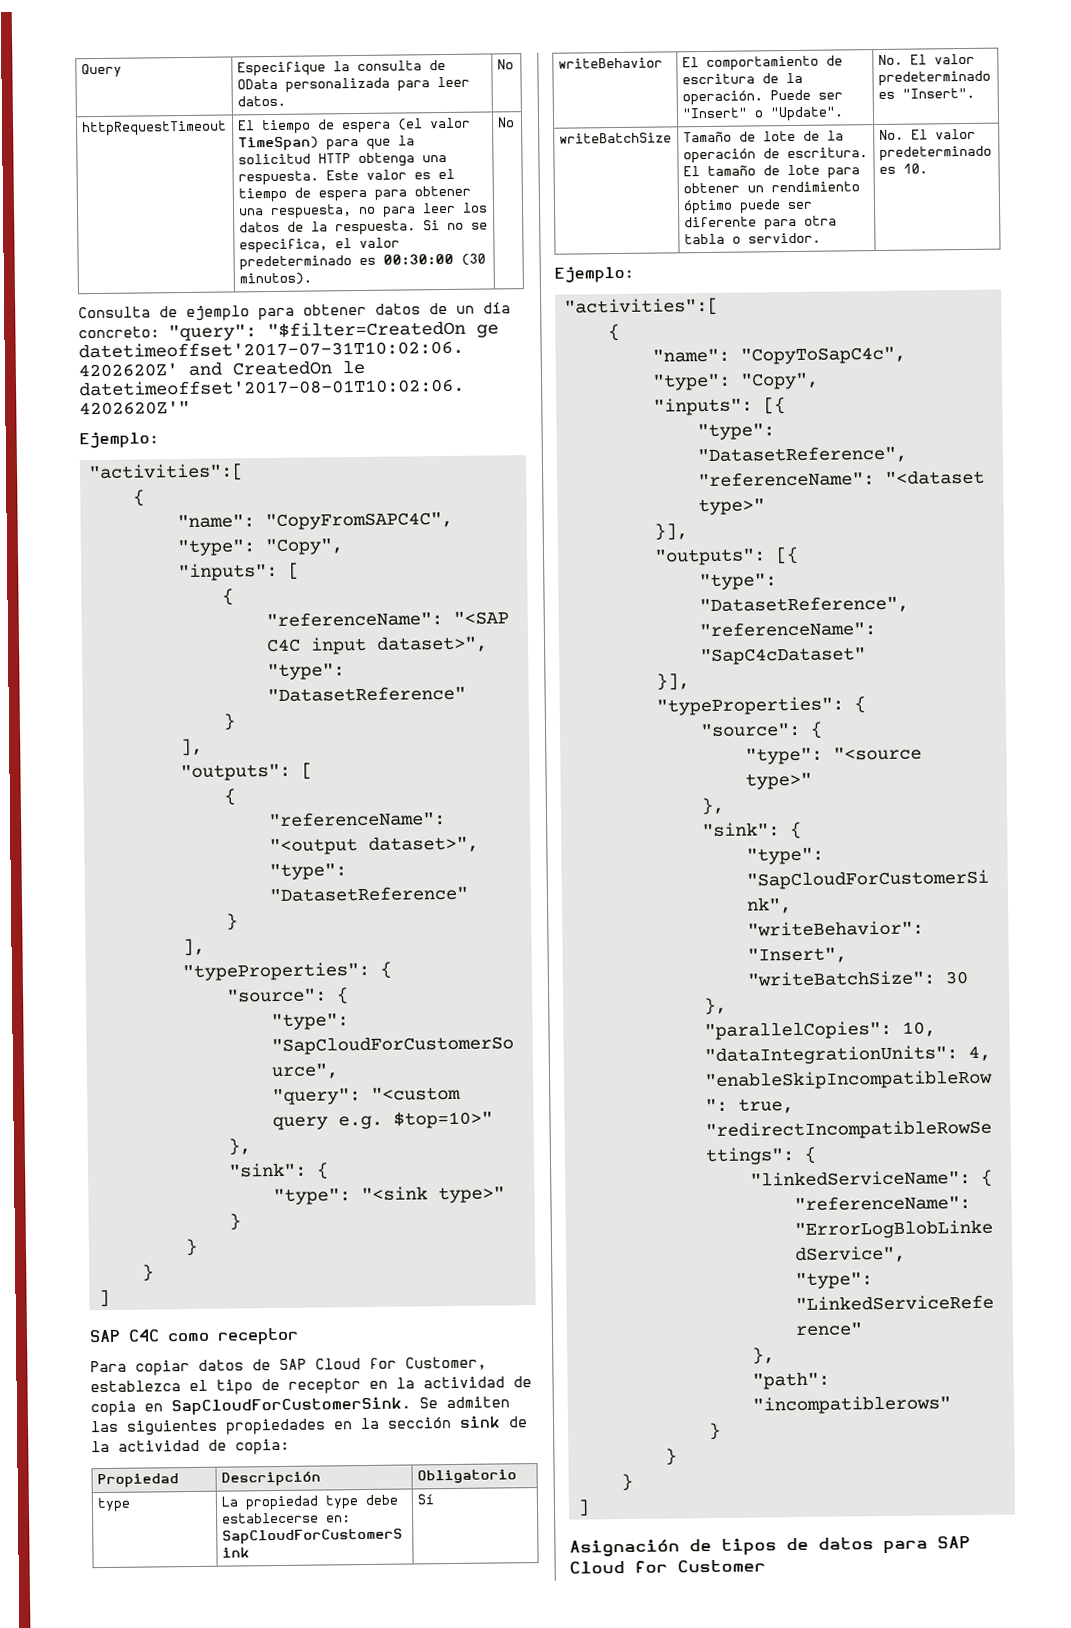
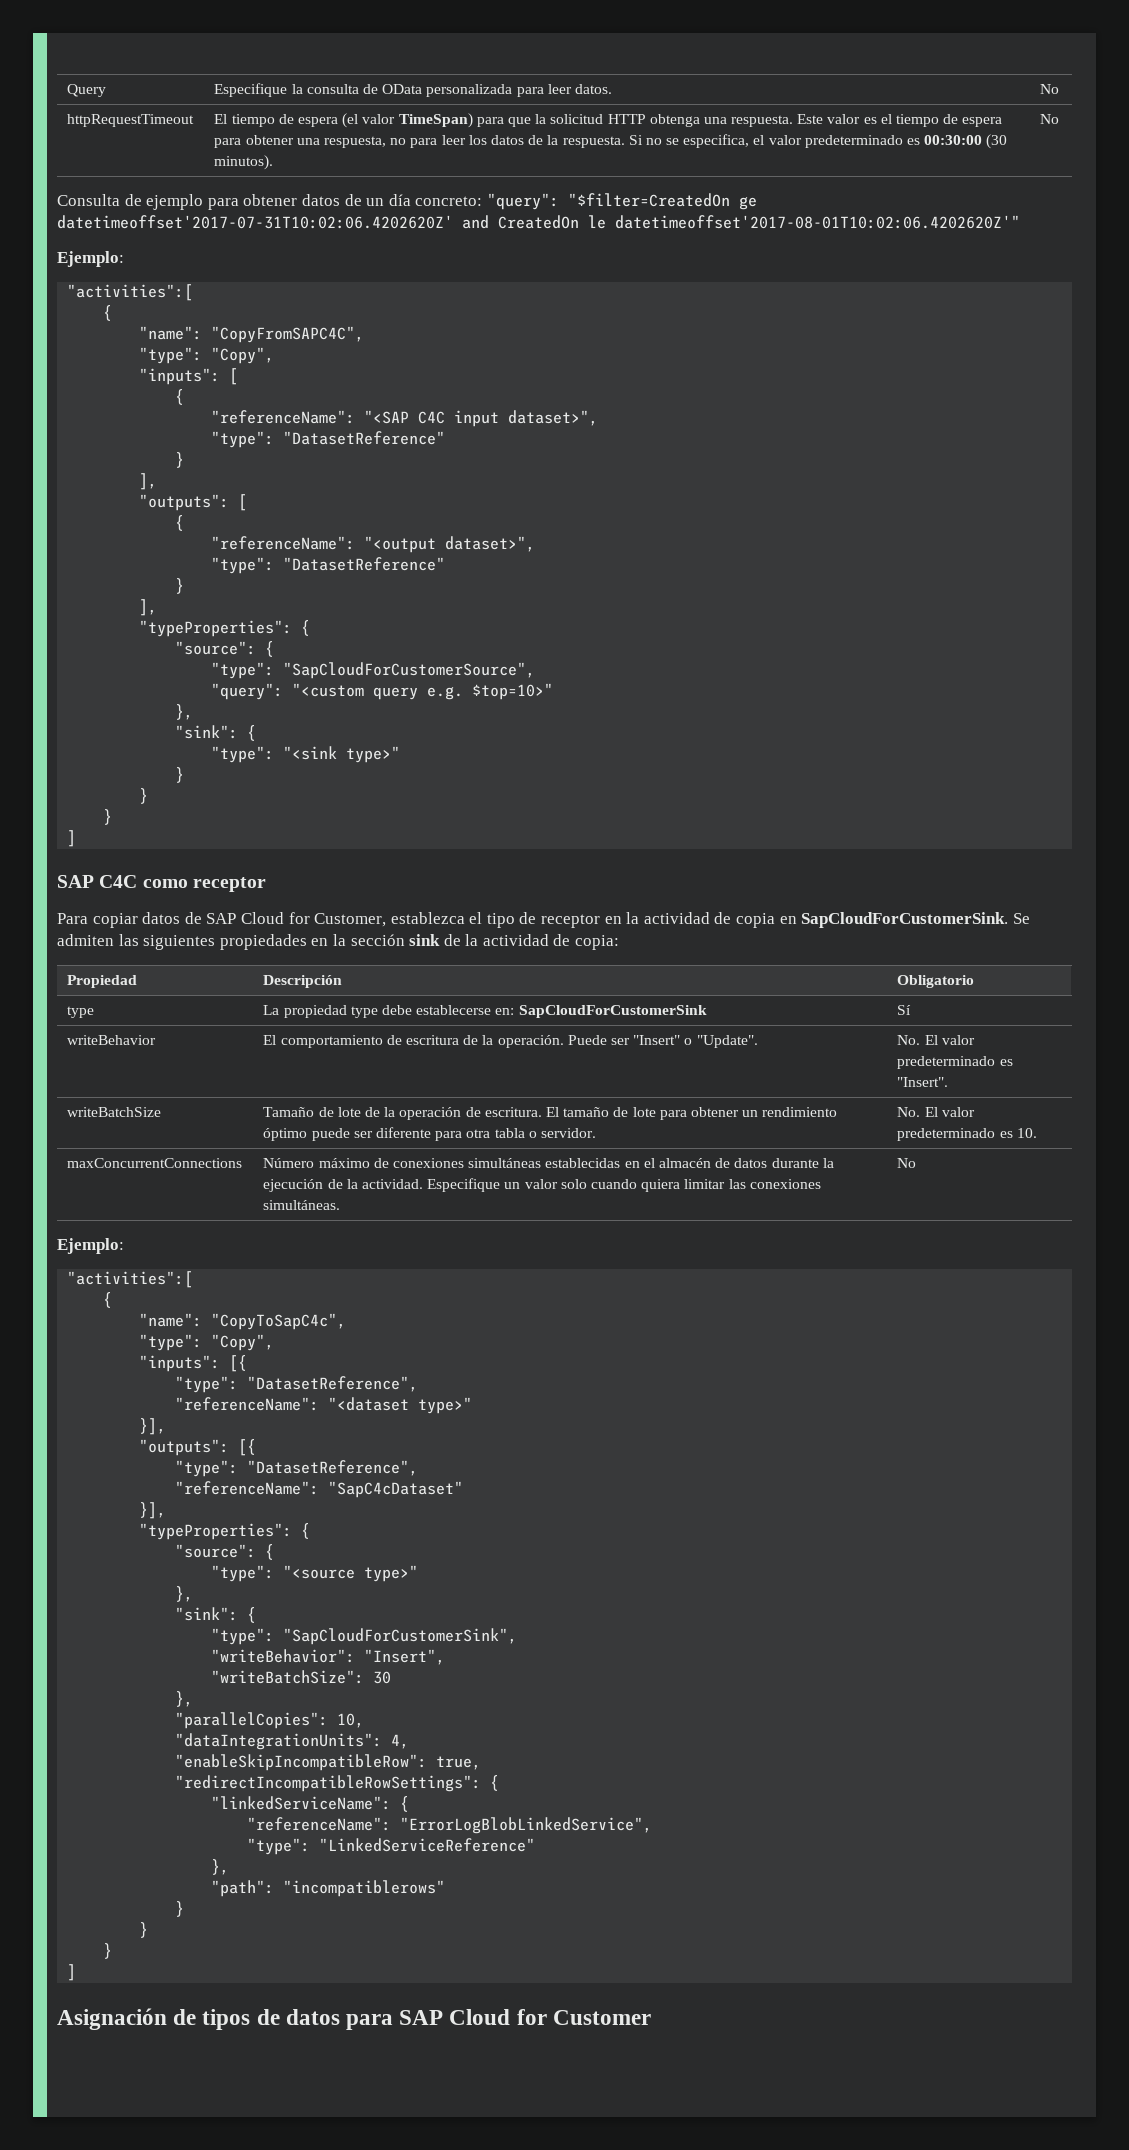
(928, 168) none -> [67,1158,243,1168] [263,1158,834,1168] [263,1178,821,1192] [263,1200,341,1210] [897,1158,917,1168] // maxConcurrentConnections | Número máximo de conexiones simultáneas establecidas en el almacén de datos durante la ejecución de la actividad. Especifique un valor solo cuando quiera limitar las conexiones simultáneas. | No

